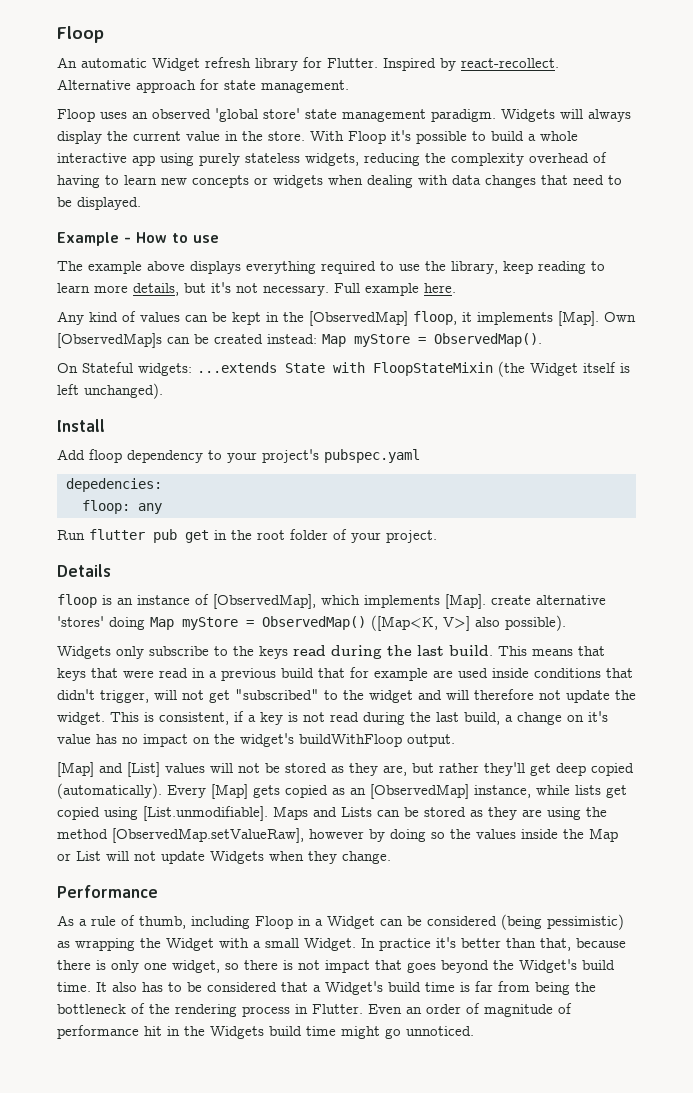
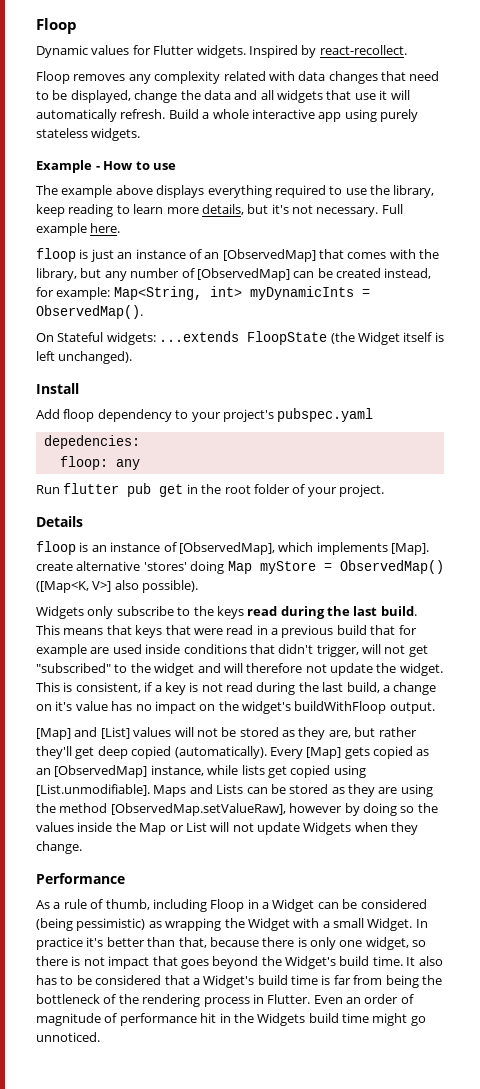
[57,57,559,71] [57,79,349,93] [57,108,631,122] [57,130,524,144] An automatic Widget refresh library for Flutter. Inspired by react-recollect. Alternative approach for state management. // Floop uses an observed 'global store' state management paradigm. Widgets will always display the current value in the store. With Floop it's possible to build -> [36,45,407,58] [36,71,440,84] [36,90,410,103] [36,109,199,122] Dynamic values for Flutter widgets. Inspired by react-recollect. // Floop removes any complexity related with data changes that need to be displayed, change the data and all widgets that use it will automatically refresh. Build
[305,152,607,166] [57,175,622,188] [57,197,141,210] widgets, reducing the complexity overhead of having to learn new concepts or widgets when dealing with data changes that need to be displayed. -> [91,128,141,141] widgets.
[57,311,636,326] [57,333,410,348] Any kind of values can be kept in the [ObservedMap] floop, it implements [Map]. Own [ObservedMap]s can be created instead: Map myStore -> [36,248,440,262] [36,268,432,281] [36,286,354,300] floop is just an instance of an [ObservedMap] that comes with the library, but any number of [ObservedMap] can be created instead, for example: Map<String, int> myDynamicInts
[285,362,493,376] State with FloopStateMixin -> [247,331,328,345] FloopState

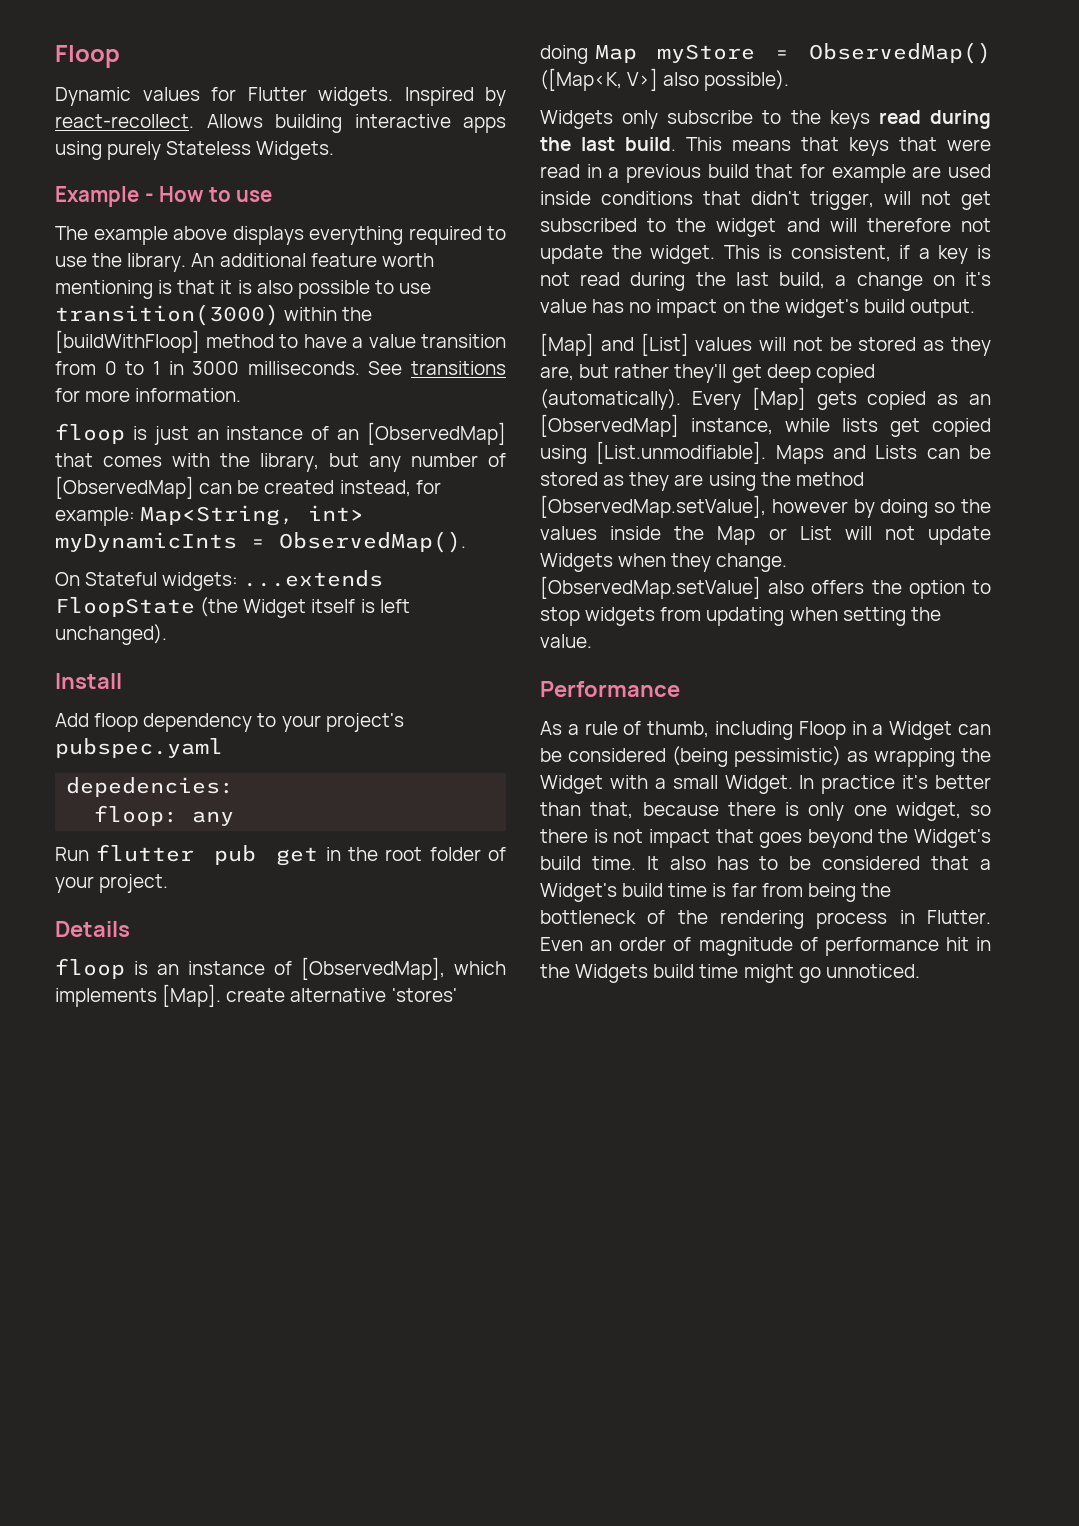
[36,71,440,84] [36,90,410,103] [36,109,418,122] [36,128,141,141] // Floop removes any complexity related with data changes that need to be displayed, change the data and all widgets that use it will automatically refresh. Build a whole interactive app using purely stateless widgets. -> [206,114,506,133] [55,141,335,160] Allows building interactive apps using purely Stateless Widgets.
[393,185,435,198] [36,204,403,217] [36,223,121,236] library, keep reading to learn more details, but it's not necessary. Full example here. -> [127,253,434,272] [55,280,432,299] [55,304,373,326] [55,330,506,353] [55,361,506,375] [55,388,242,402] library. An additional feature worth mentioning is that it is also possible to use transition(3000) within the [buildWithFloop] method to have a value transition from 0 to 1 in 3000 milliseconds. See transitions for more information.
[36,663,111,673] "subscribed" -> [540,218,637,232] subscribed
[294,701,387,714] buildWithFloop -> [863,299,905,313] build
[110,803,286,816] [ObservedMap.setValueRaw], -> [540,495,766,518] [ObservedMap.setValue],
(82, 847) none -> [540,576,991,599] [540,607,941,626] [540,634,592,648] [ObservedMap.setValue] also offers the option to stop widgets from updating when setting the value.

